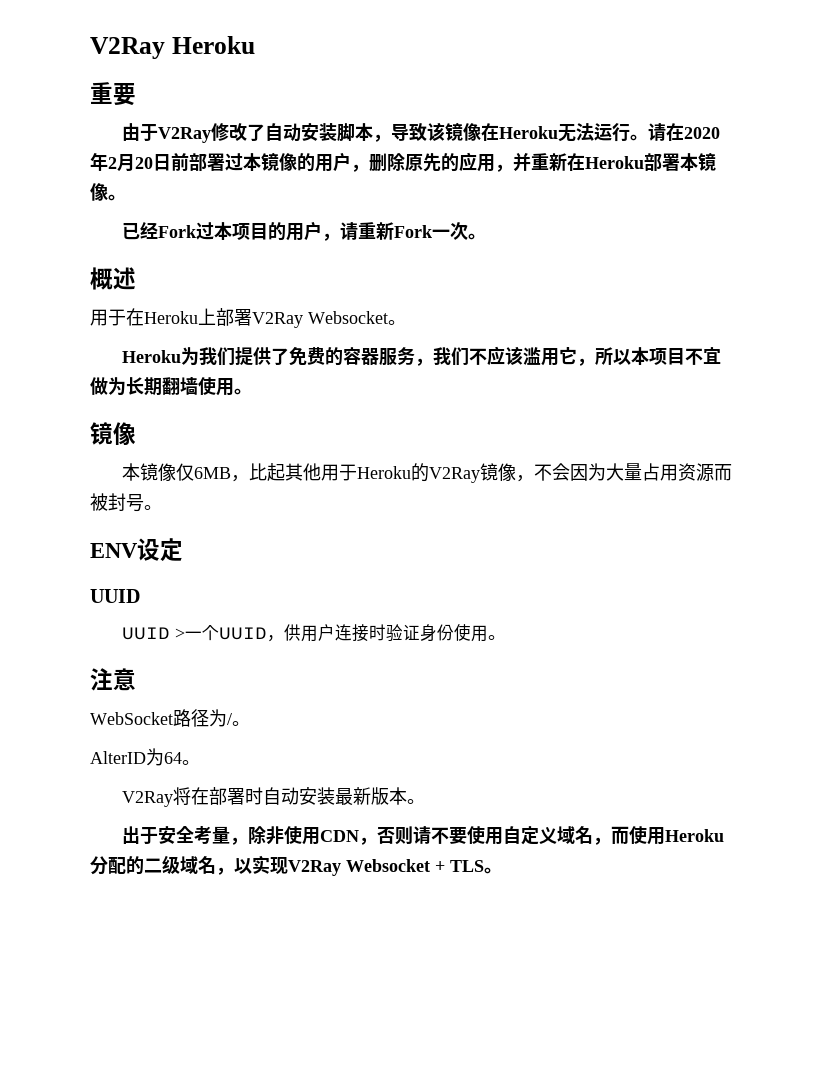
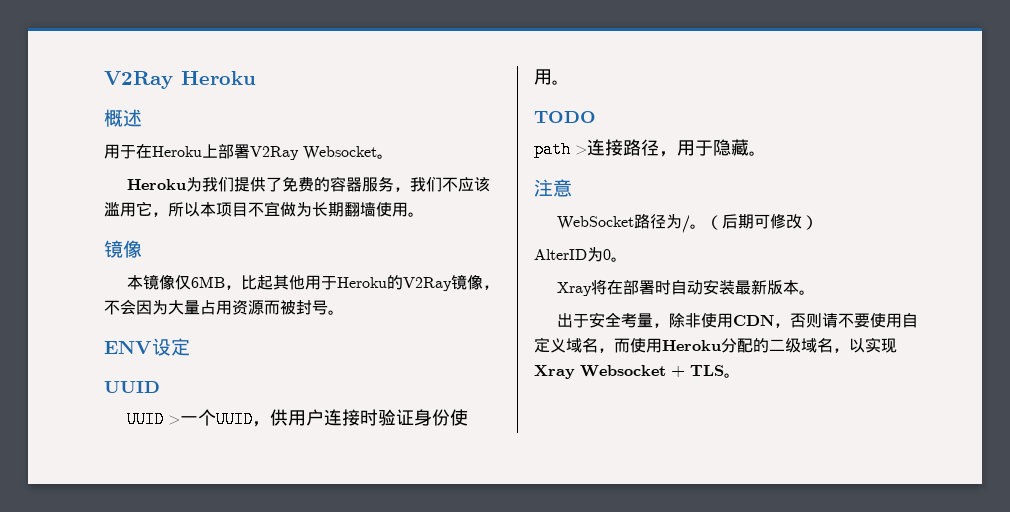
[90,82,136,106] [121,122,720,143] [90,152,716,172] [90,183,126,201] [121,221,486,241] // 重要 // 由于V2Ray修改了自动安装脚本，导致该镜像在Heroku无法运行。请在2020年2月20日前部署过本镜像的用户，删除原先的应用，并重新在Heroku部署本镜像。 // 已经Fork过本项目的用户，请重新Fork一次。 -> (256, 78) none
(506, 637) none -> [534,111,596,123] [534,139,765,158] // TODO // path >连接路径，用于隐藏。
(250, 723) none -> [706,213,819,230] （后期可修改）
[164,752,200,765] [121,791,173,807] 64。 // V2Ray -> [603,249,627,262] [557,282,593,296] 0。 // Xray
[288,860,341,876] V2Ray -> [534,365,575,379] Xray

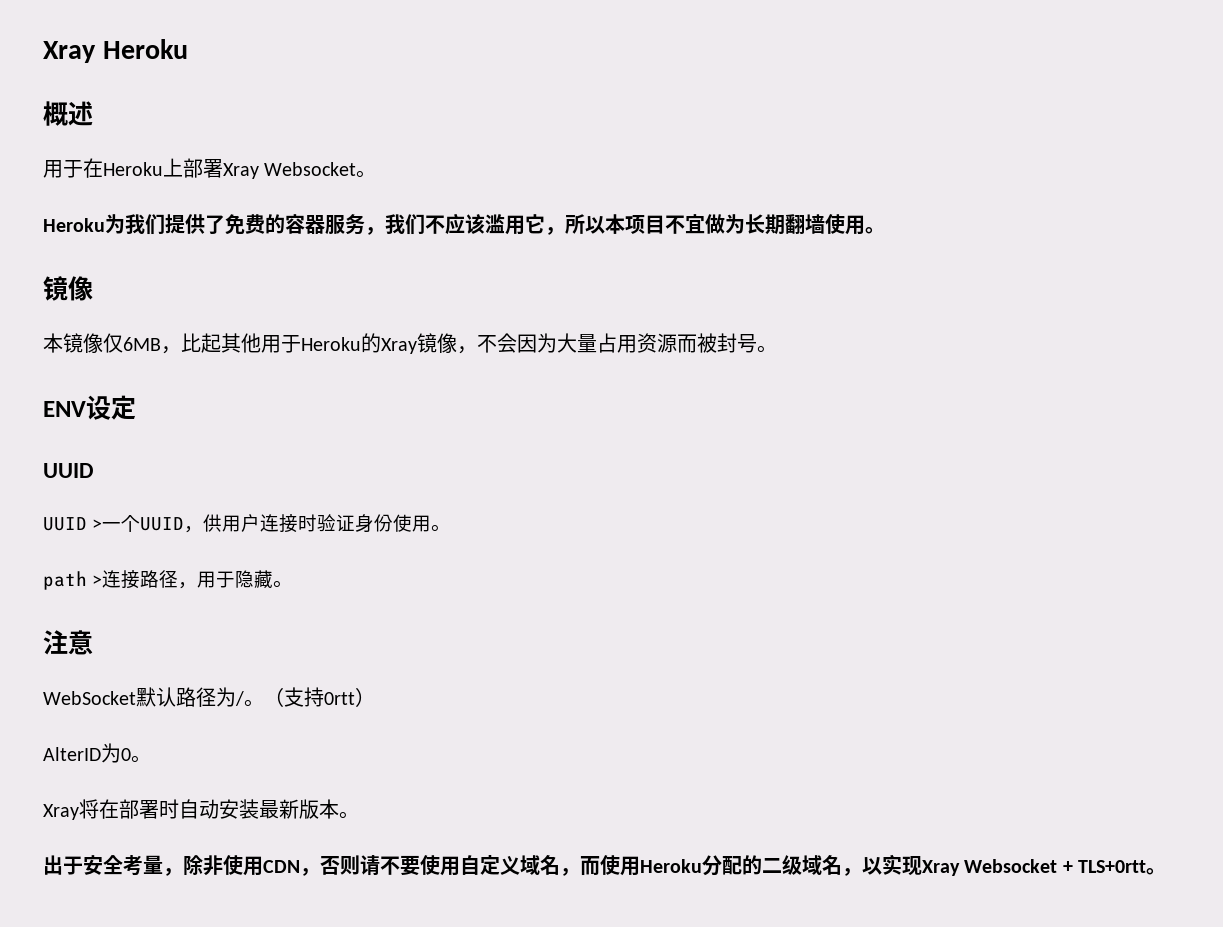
[104,71,173,89] V2Ray -> [43,41,96,63] Xray
[250,146,299,160] V2Ray -> [223,163,259,179] Xray
[403,277,453,291] V2Ray -> [381,338,417,354] Xray
[534,111,596,123] // TODO -> (452, 528) none
(635, 223) none -> [136,687,176,707] 默认
[722,213,803,229] 后期可修改 -> [284,687,355,707] 支持0rtt
[690,365,724,376] TLS -> [1078,860,1147,873] TLS+0rtt

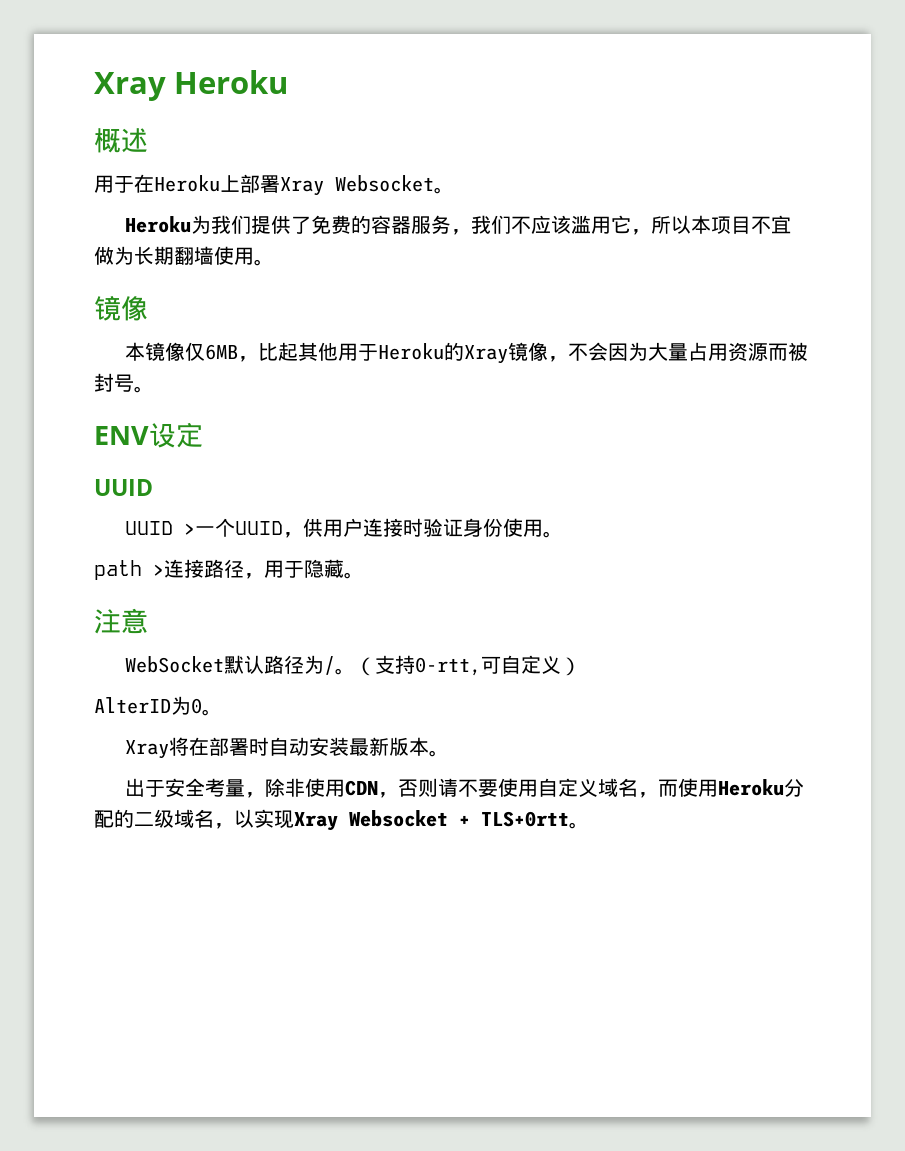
[324,692,355,705] 0rtt -> [415,655,562,676] 0-rtt,可自定义

